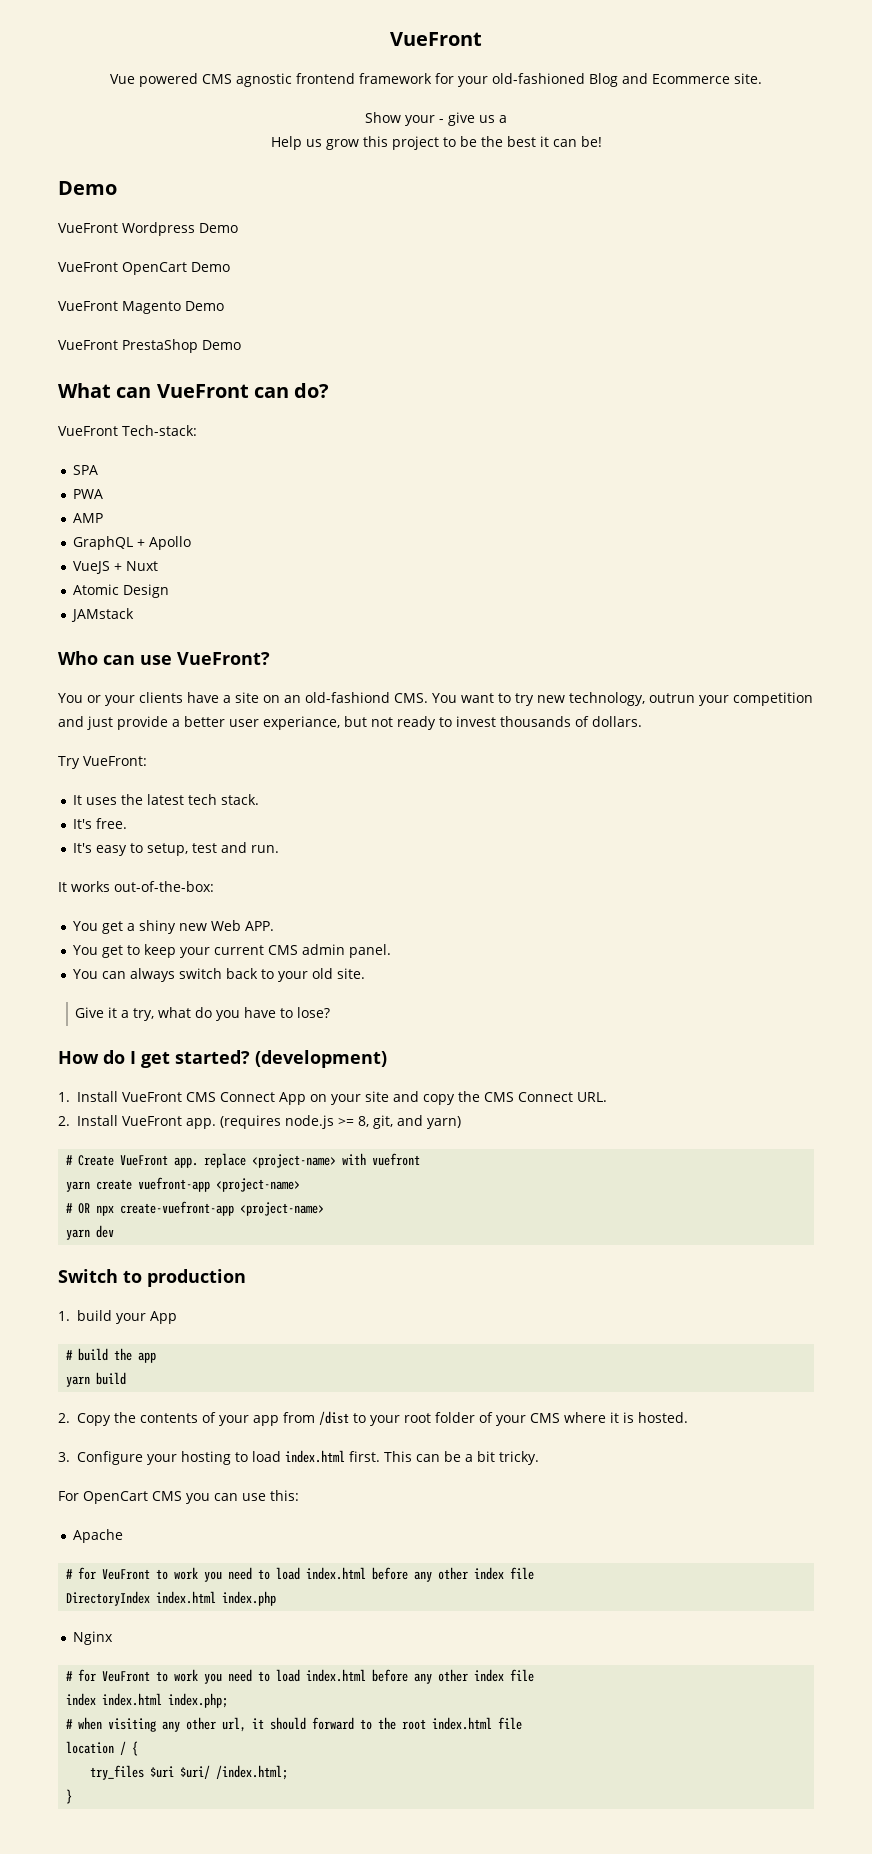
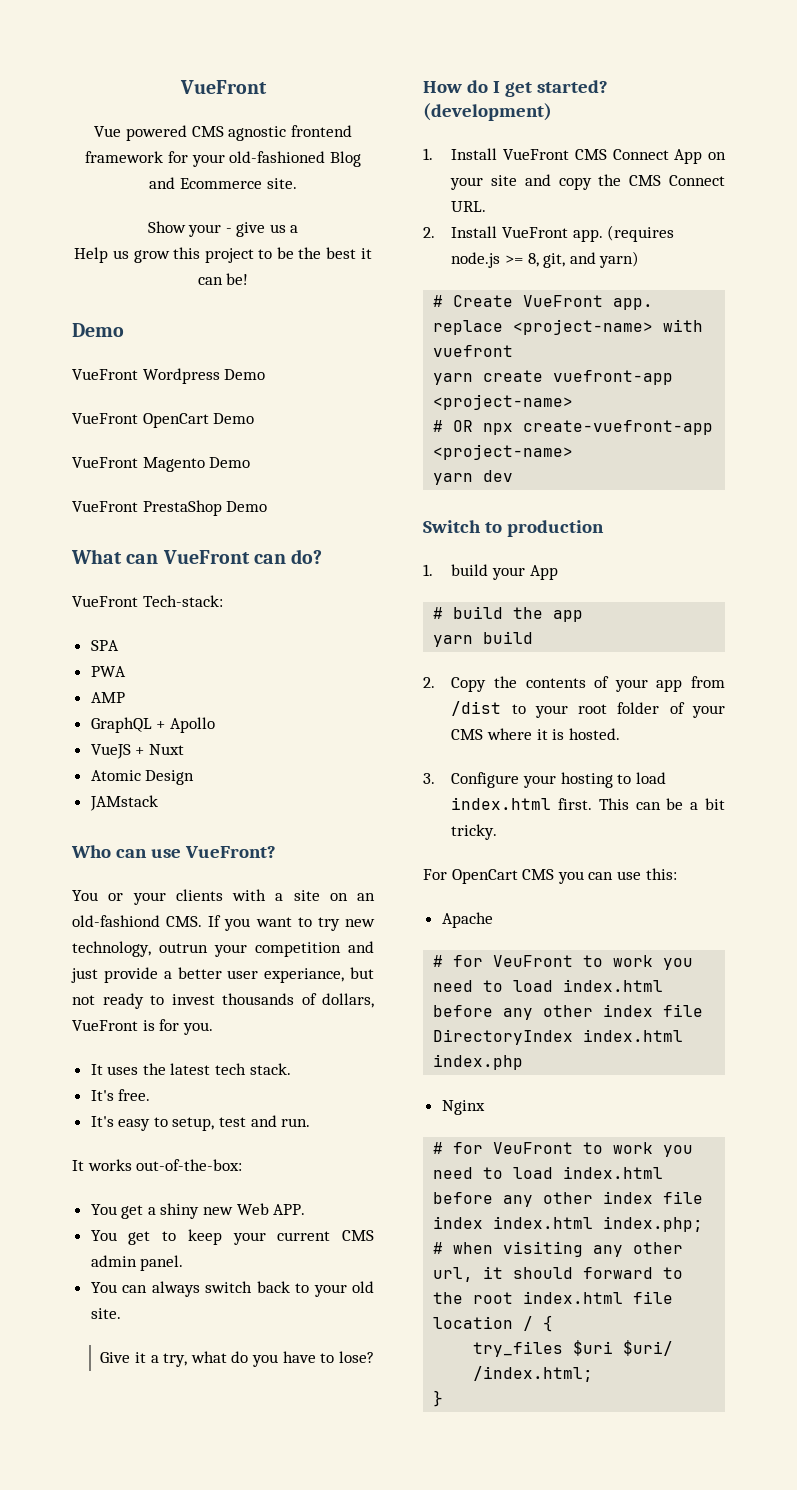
[187,692,219,703] have -> [232,889,266,901] with
[432,693,457,703] You -> [208,915,251,931] If you
[592,716,642,727] [58,756,147,769] dollars. // Try VueFront: -> [322,993,374,1008] [72,1019,213,1035] dollars, VueFront is for you.

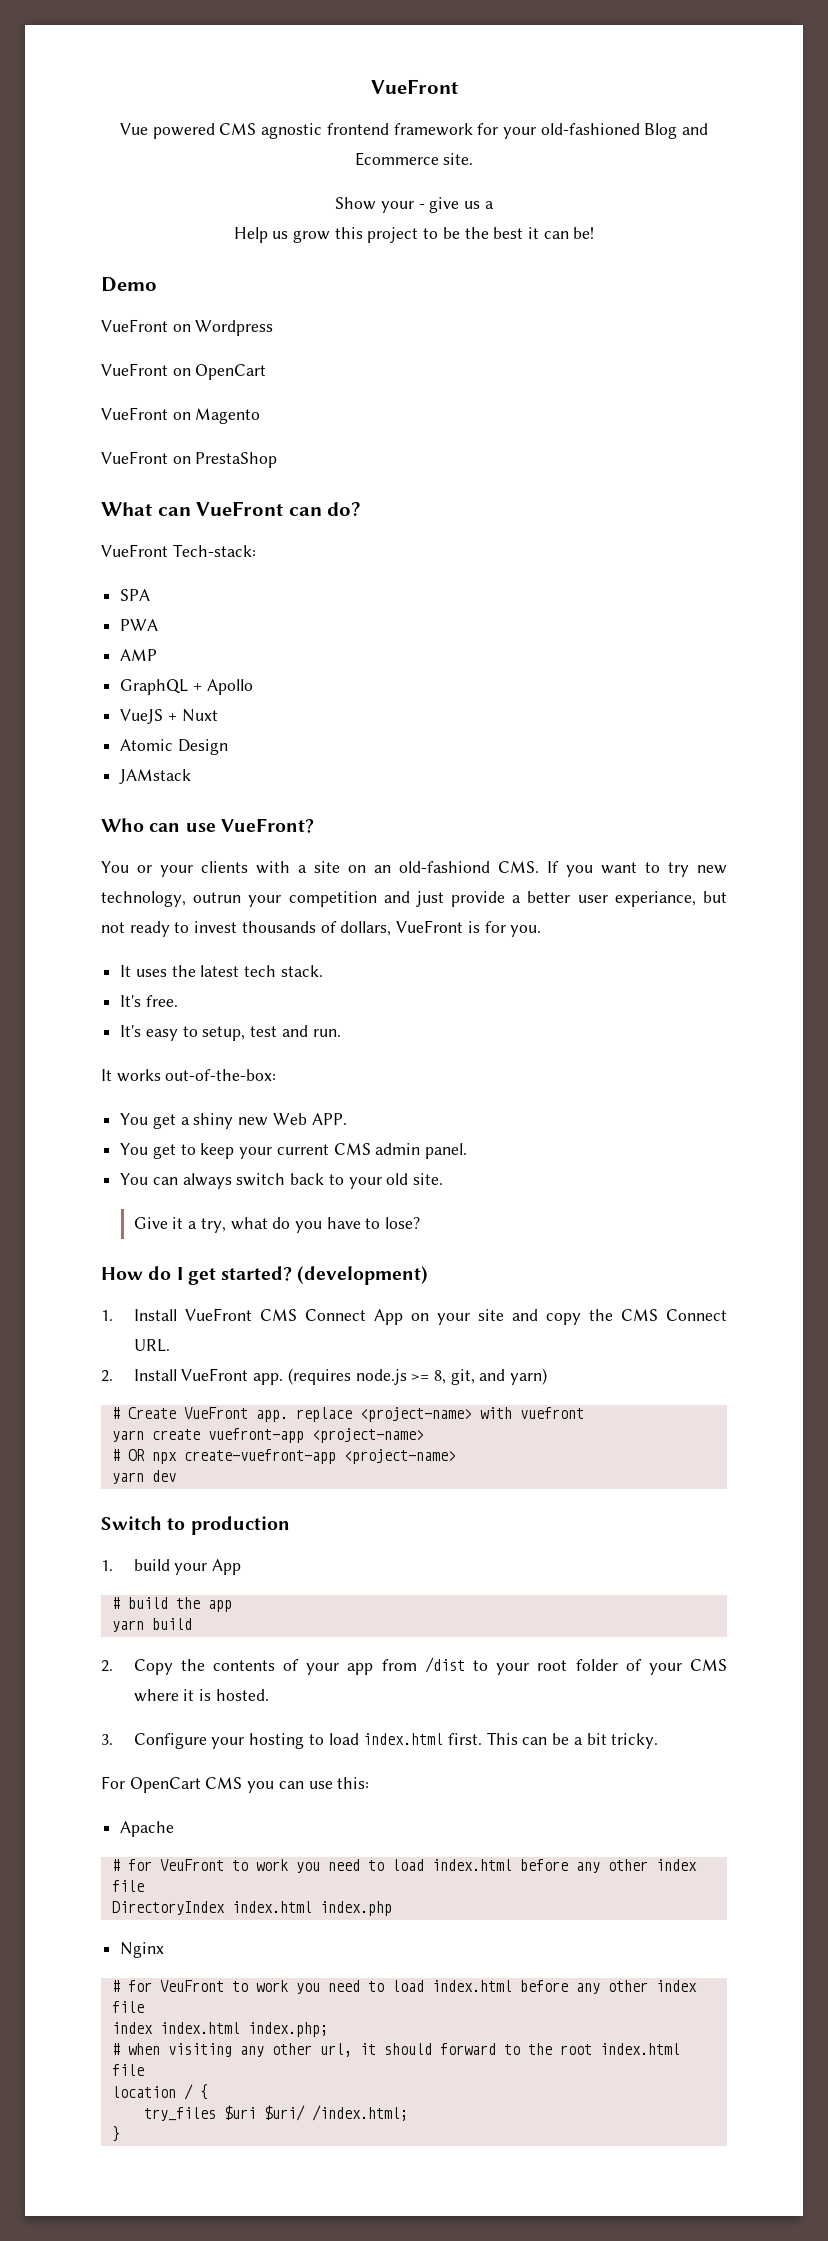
(138, 374) none -> [172,324,191,332] on
[224,369,266,380] [72,413,255,428] [72,457,138,468] Demo // VueFront OpenCart Demo // VueFront -> [101,363,267,380] [101,407,191,420] // VueFront on OpenCart // VueFront on
[209,457,251,468] [72,501,138,512] Demo // VueFront -> [101,451,191,464] // VueFront on
[226,501,268,512] Demo -> (278, 460) none

